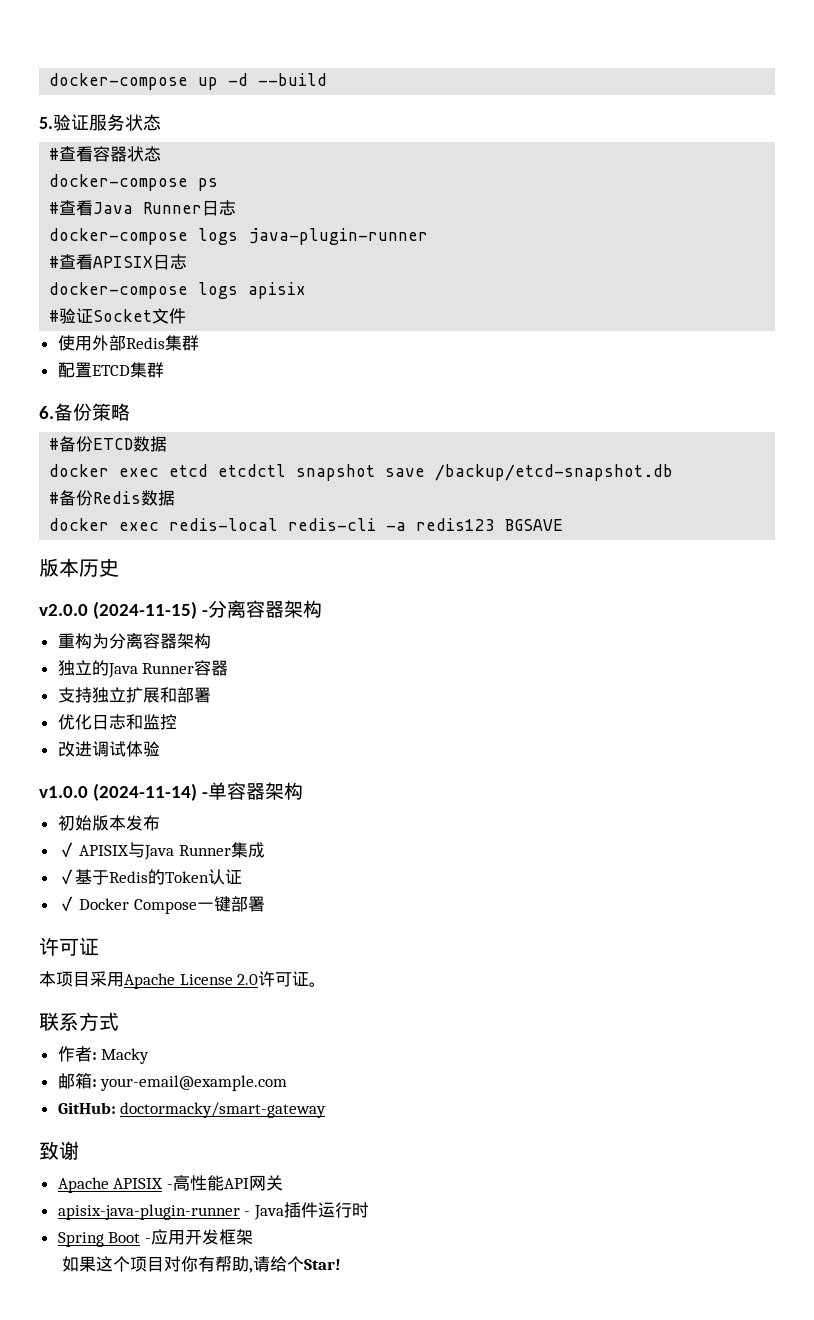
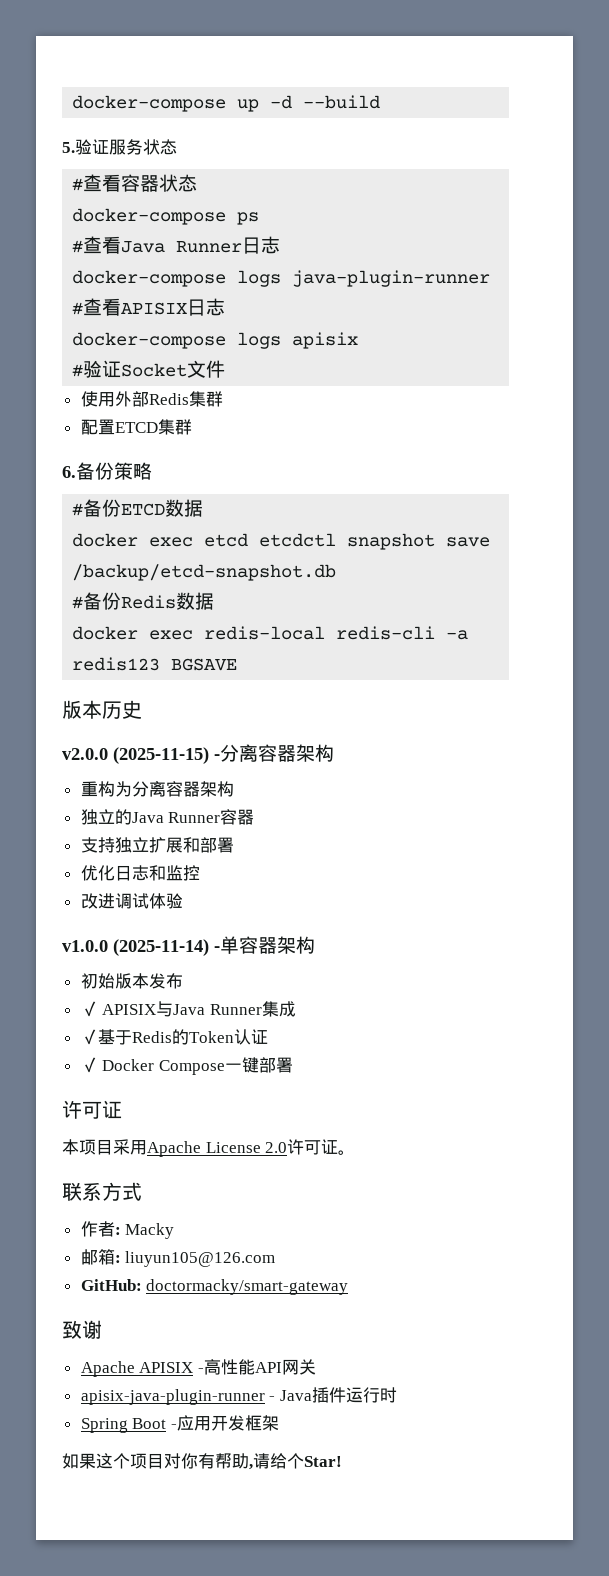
[92,601,197,619] (2024-11-15) -> [113,747,209,764] (2025-11-15)
[92,783,197,801] (2024-11-14) -> [113,939,209,956] (2025-11-14)
[100,1075,288,1091] your-email@example.com -> [125,1251,276,1267] liuyun105@126.com

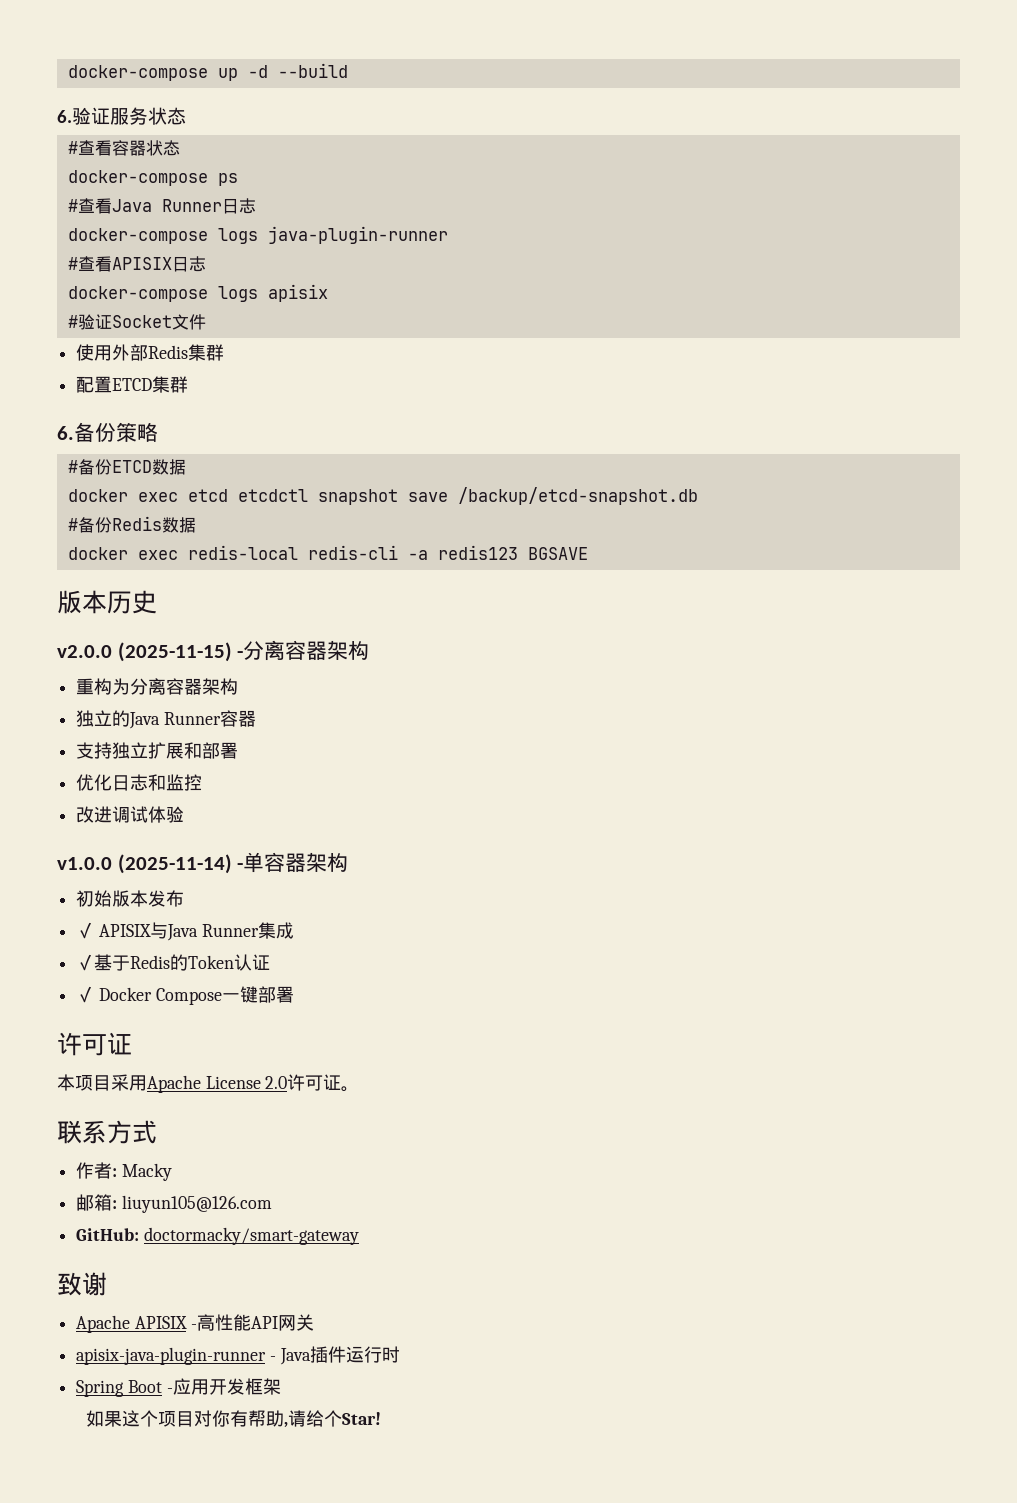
[62,142,75,153] 5. -> [57,110,72,123] 6.

